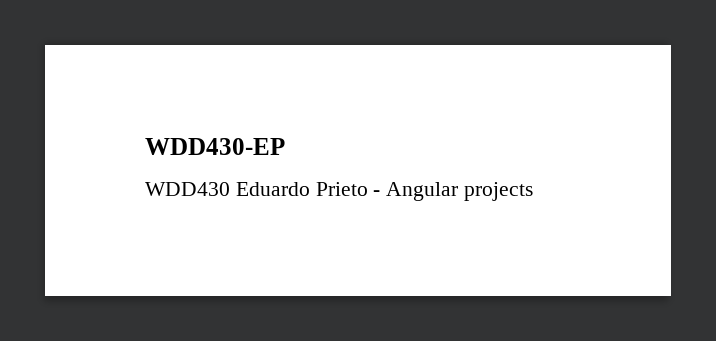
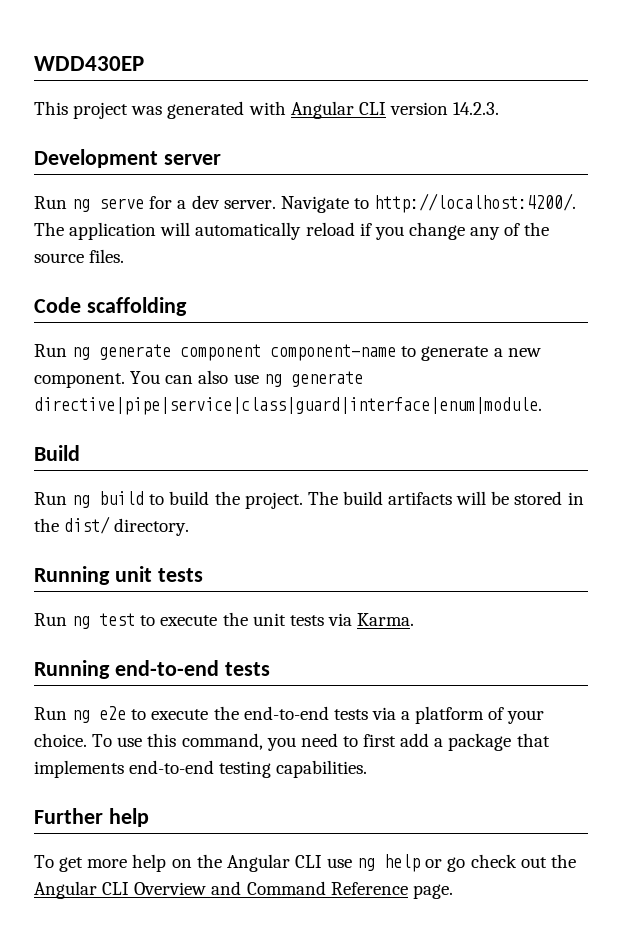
[145,138,285,155] [145,182,534,201] WDD430-EP // WDD430 Eduardo Prieto - Angular projects -> [34,56,144,71] [34,101,500,119] [34,149,221,168] [34,193,577,213] [34,222,550,240] [34,249,125,263] [34,297,187,316] [34,344,541,361] [34,370,363,388] [34,397,542,415] [34,445,80,461] [34,491,584,509] [34,516,190,536] [34,566,203,585] [34,612,415,629] [34,660,270,679] [34,706,545,724] [34,733,550,751] [34,760,368,778] [34,808,149,827] [34,854,576,872] [34,881,453,899] WDD430EP // This project was generated with Angular CLI version 14.2.3. // Development server // Run ng serve for a dev server. Navigate to http://localhost:4200/. The application will automatically reload if you change any of the source files. // Code scaffolding // Run ng generate component component-name to generate a new component. You can also use ng generate directive|pipe|service|class|guard|interface|enum|module. // Build // Run ng build to build the project. The build artifacts will be stored in the dist/ directory. // Running unit tests // Run ng test to execute the unit tests via Karma. // Running end-to-end tests // Run ng e2e to execute the end-to-end tests via a platform of your choice. To use this command, you need to first add a package that implements end-to-end testing capabilities. // Further help // To get more help on the Angular CLI use ng help or go check out the Angular CLI Overview and Command Reference page.

